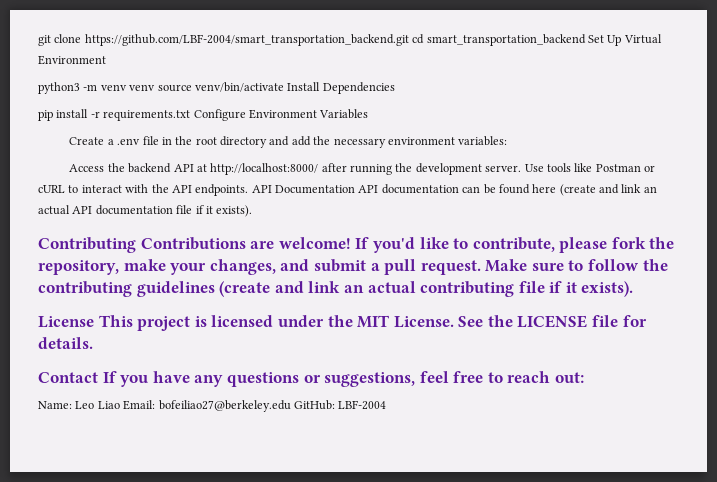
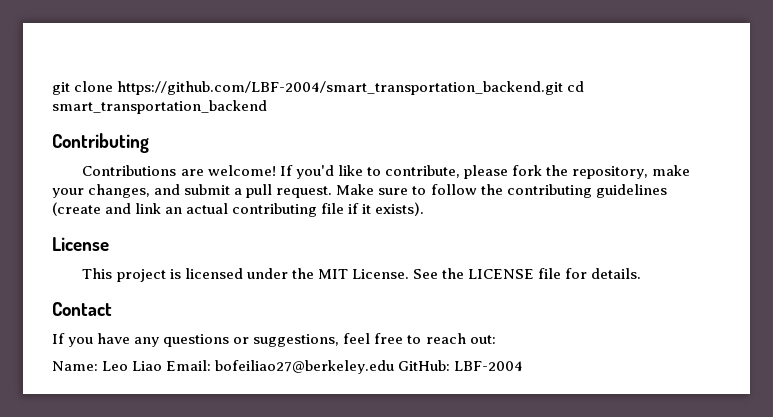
[587,34,662,46] [38,55,106,65] [38,82,395,94] [38,109,369,121] [69,136,508,148] [69,163,656,175] [38,184,657,196] [38,205,253,217] Set Up Virtual Environment // python3 -m venv venv source venv/bin/activate Install Dependencies // pip install -r requirements.txt Configure Environment Variables // Create a .env file in the root directory and add the necessary environment variables: // Access the backend API at http://localhost:8000/ after running the development server. Use tools like Postman or cURL to interact with the API endpoints. API Documentation API documentation can be found here (create and link an actual API documentation file if it exists). -> (267, 107) none
(136, 245) none -> (149, 143) //
(94, 322) none -> (109, 244) //
(98, 377) none -> (112, 309) //

